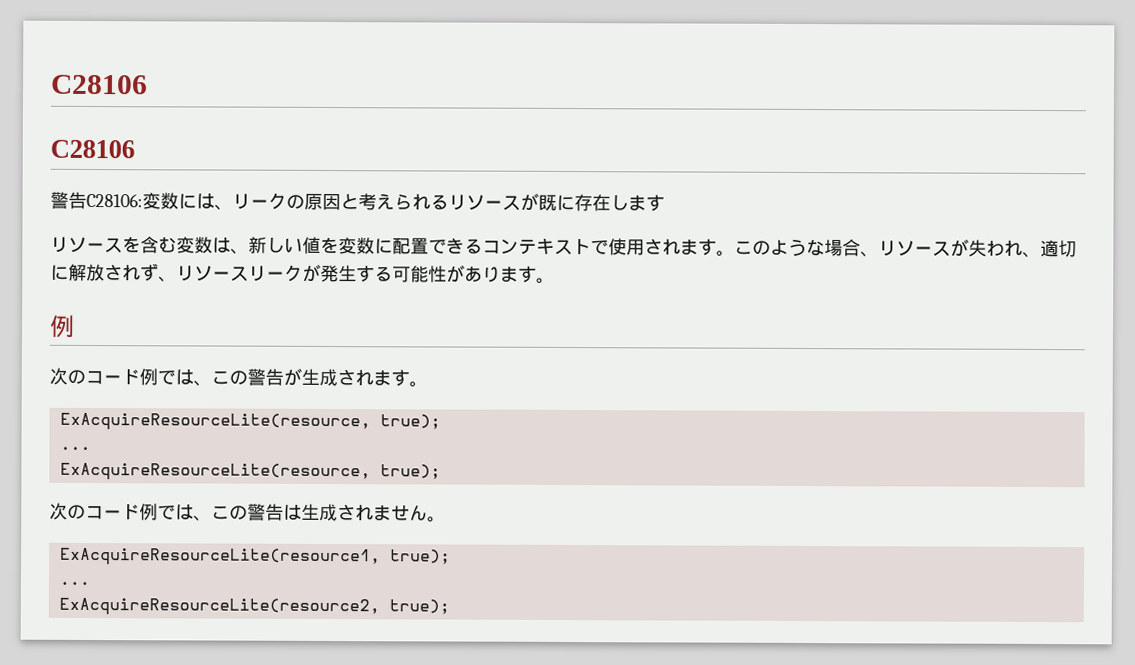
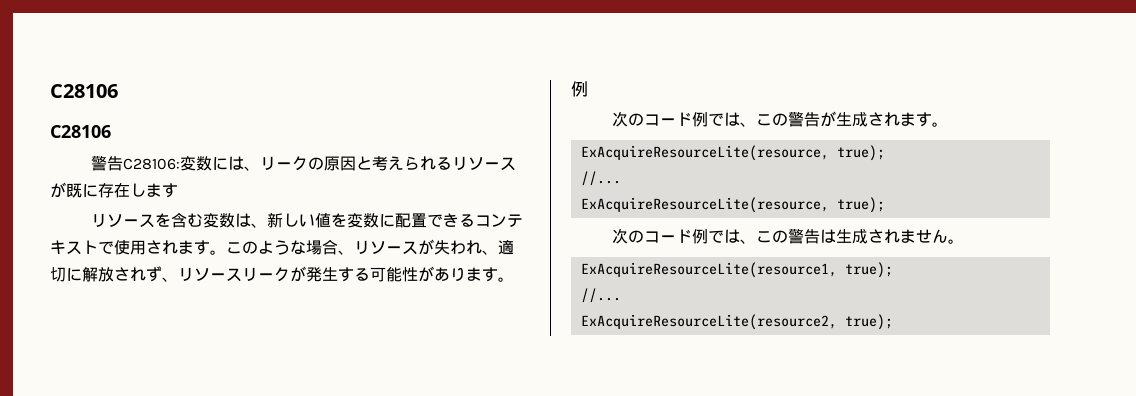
[59,446,91,451] ... -> [580,171,621,186] //...
[58,581,90,586] ... -> [580,288,621,303] //...

